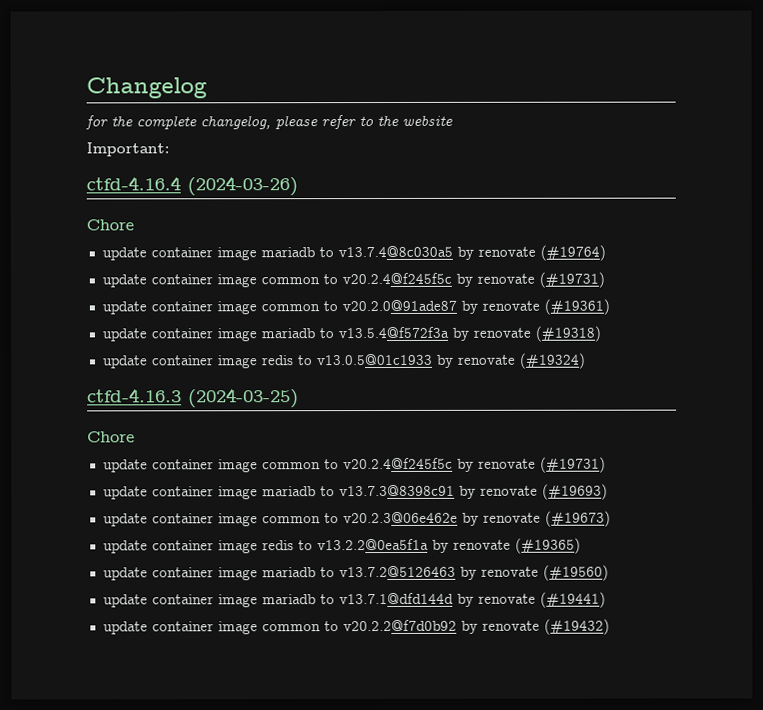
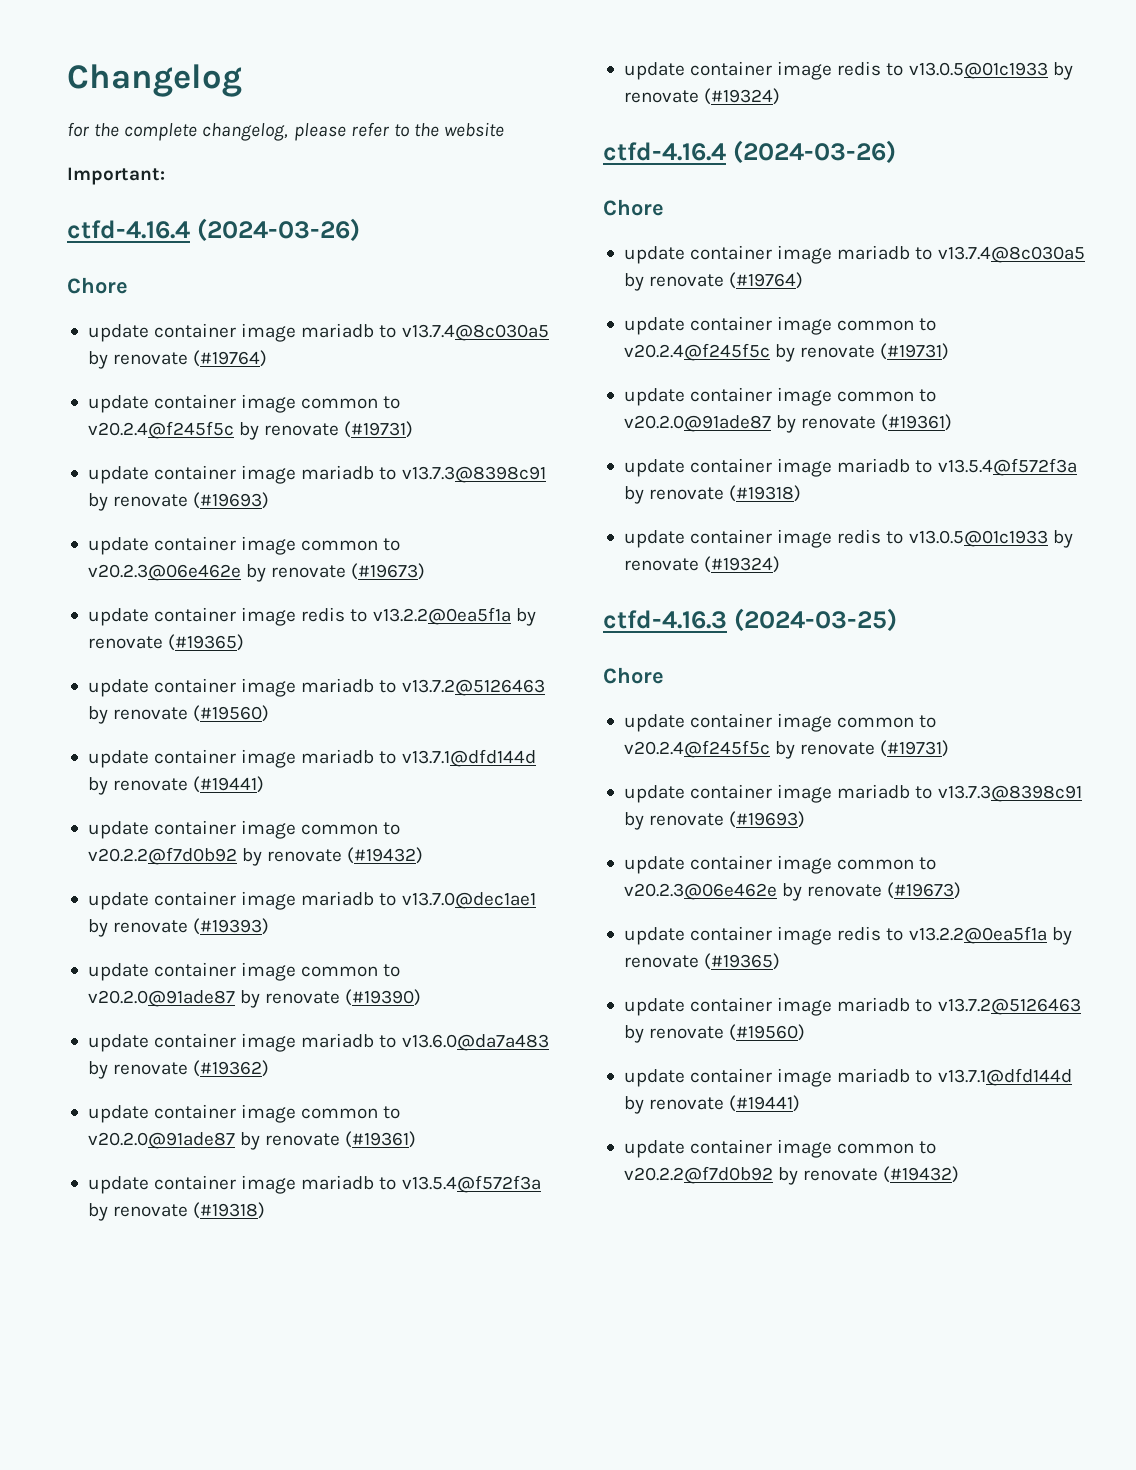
(605, 279) none -> [87,465,546,484] [87,492,270,511] [87,536,401,555] [87,563,426,582] [87,607,536,626] [87,634,245,651] [87,678,545,697] [87,705,270,724] [87,749,536,768] [87,776,265,795] [87,820,401,839] [87,847,424,866] [87,891,536,910] [87,918,270,937] [87,962,401,981] [87,989,422,1008] [87,1033,549,1052] [87,1060,270,1079] [87,1104,401,1123] [87,1131,417,1150] [87,1175,541,1194] [87,1202,266,1221] [623,61,1073,80] [623,88,781,105] [603,140,896,164] [603,199,664,216] [623,245,1085,264] [623,272,804,291] [623,316,937,335] [623,343,950,362] // update container image mariadb to v13.7.3@8398c91 by renovate (#19693) // update container image common to v20.2.3@06e462e by renovate (#19673) // update container image redis to v13.2.2@0ea5f1a by renovate (#19365) // update container image mariadb to v13.7.2@5126463 by renovate (#19560) // update container image mariadb to v13.7.1@dfd144d by renovate (#19441) // update container image common to v20.2.2@f7d0b92 by renovate (#19432) // update container image mariadb to v13.7.0@dec1ae1 by renovate (#19393) // update container image common to v20.2.0@91ade87 by renovate (#19390) // update container image mariadb to v13.6.0@da7a483 by renovate (#19362) // update container image common to v20.2.0@91ade87 by renovate (#19361) // update container image mariadb to v13.5.4@f572f3a by renovate (#19318) // update container image redis to v13.0.5@01c1933 by renovate (#19324) // ctfd-4.16.4 (2024-03-26) // Chore // update container image mariadb to v13.7.4@8c030a5 by renovate (#19764) // update container image common to v20.2.4@f245f5c by renovate (#19731)

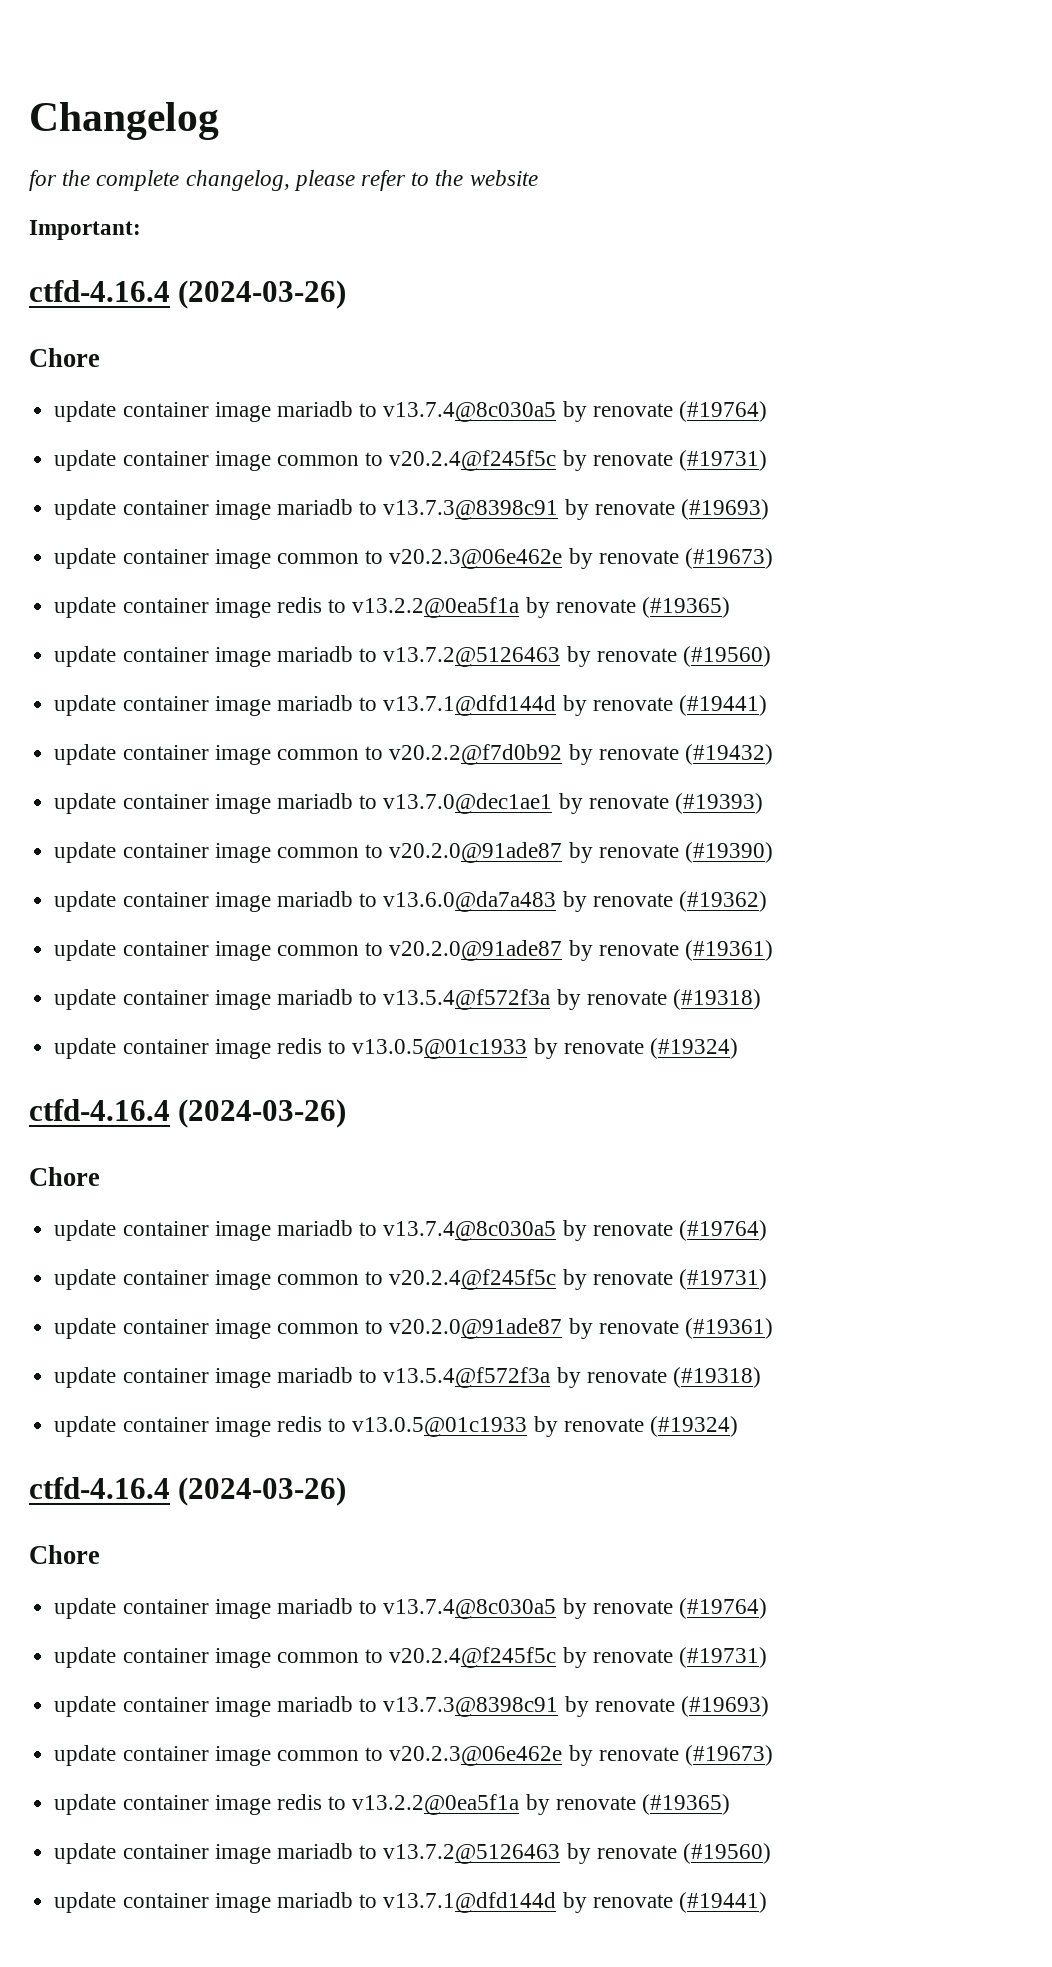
[603,608,897,632] [603,667,664,684] ctfd-4.16.3 (2024-03-25) // Chore -> [29,1477,347,1506] [29,1545,100,1564] [54,1598,767,1619] ctfd-4.16.4 (2024-03-26) // Chore // update container image mariadb to v13.7.4@8c030a5 by renovate (#19764)
[623,1139,937,1158] [623,1166,960,1185] // update container image common to v20.2.2@f7d0b92 by renovate (#19432) -> (767, 1902) none

